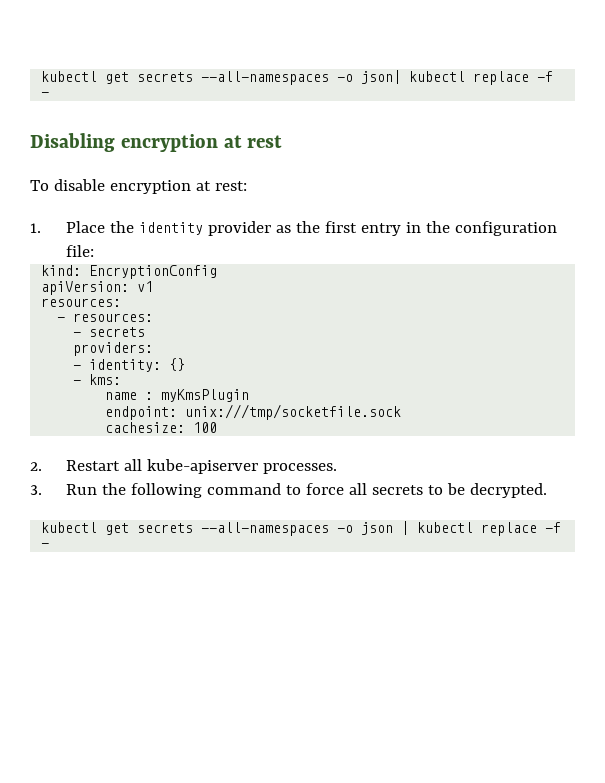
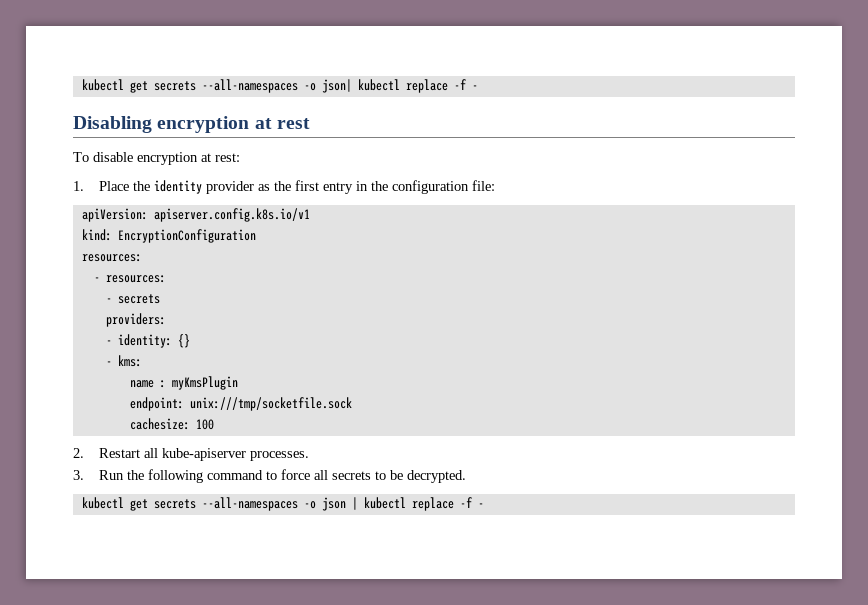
(94, 251) none -> [81,208,310,222] // apiVersion: apiserver.config.k8s.io/v1
[89,265,218,279] [41,281,154,295] EncryptionConfig // apiVersion: v1 -> [117,229,256,243] EncryptionConfiguration

